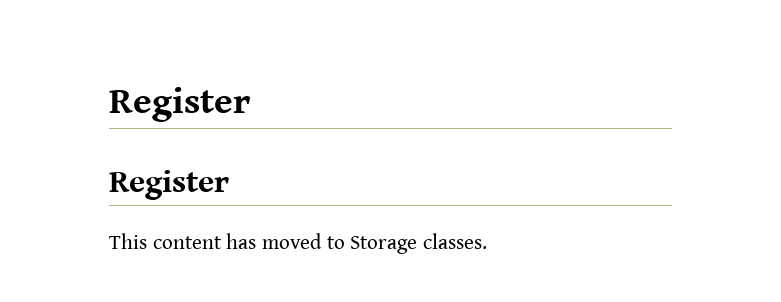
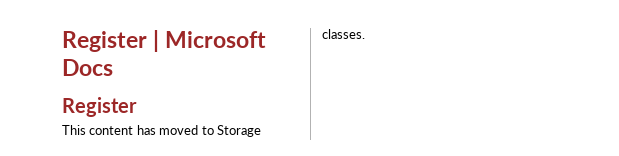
[109,87,250,122] Register -> [62,30,267,52] [62,59,113,76] Register | Microsoft Docs

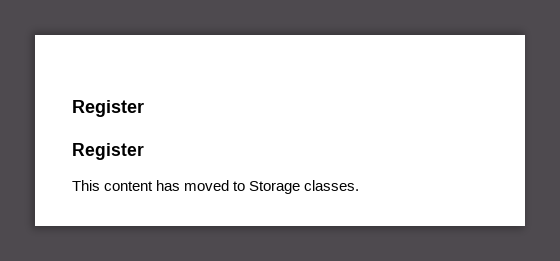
[62,30,267,52] [62,59,113,76] Register | Microsoft Docs -> [72,100,144,117] Register

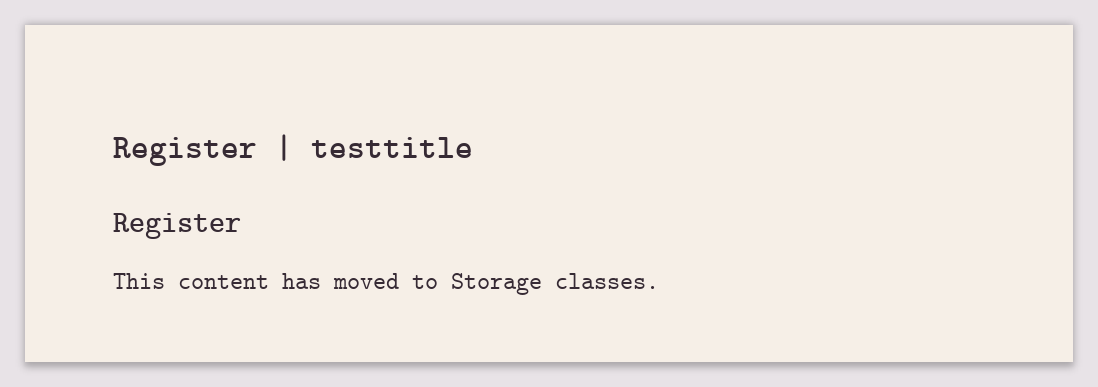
[72,100,144,117] Register -> [113,134,473,166] Register | testtitle

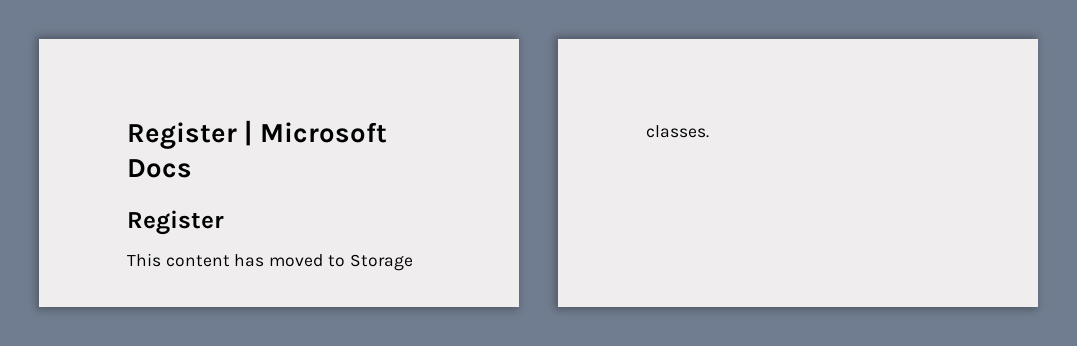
[311,137,473,158] testtitle -> [259,122,387,143] [127,159,192,178] Microsoft Docs

